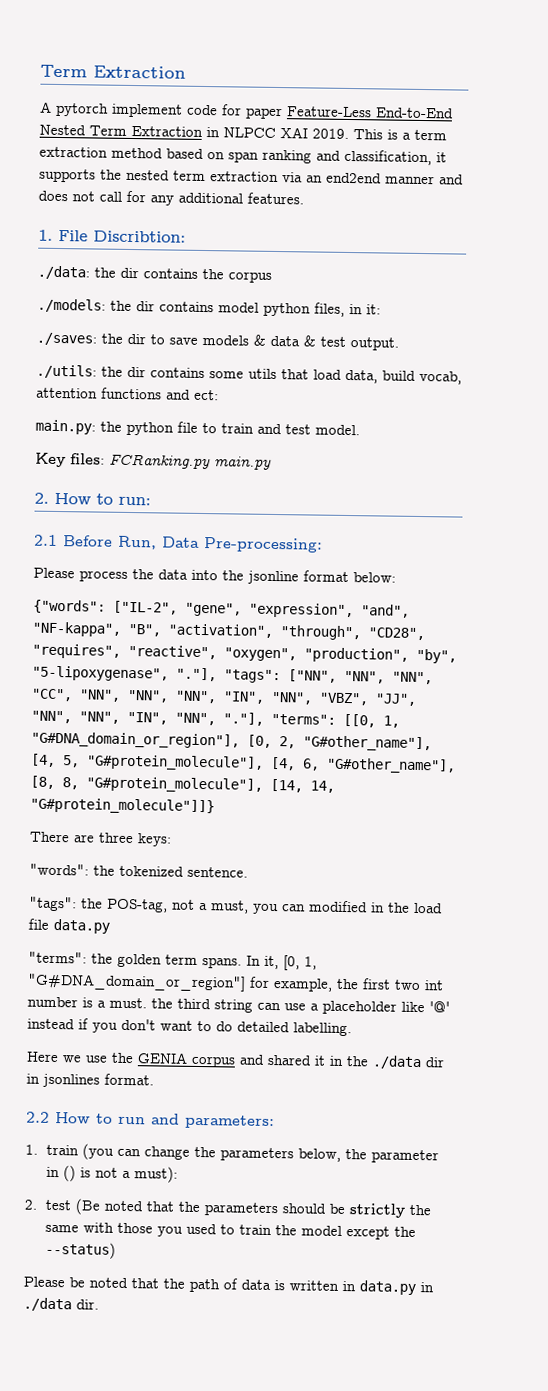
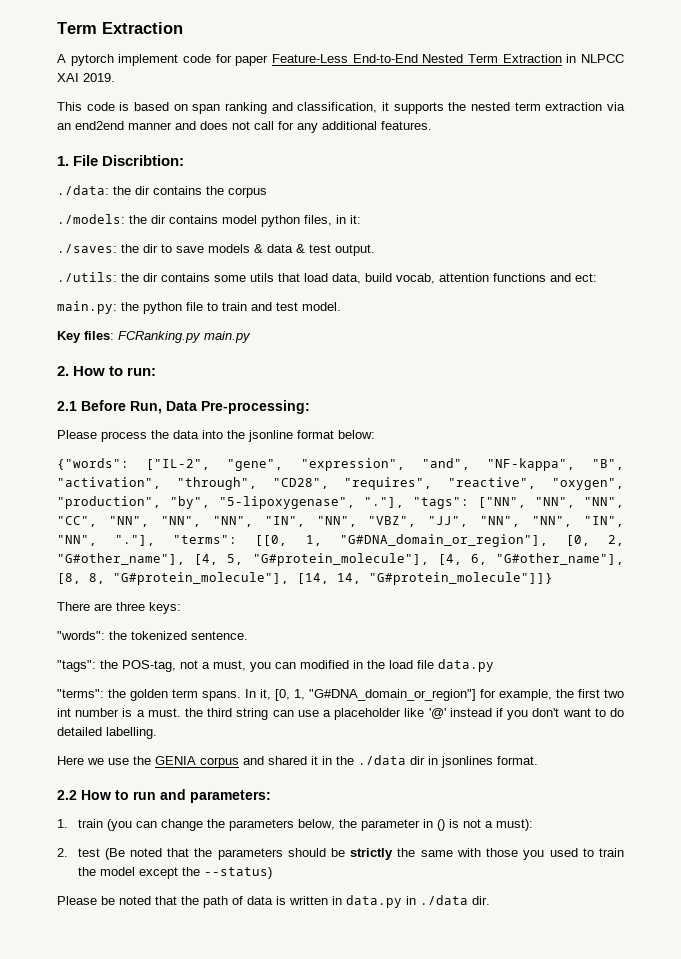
[353,129,447,141] [39,146,163,159] This is a term extraction method -> [57,102,130,111] // This code is

